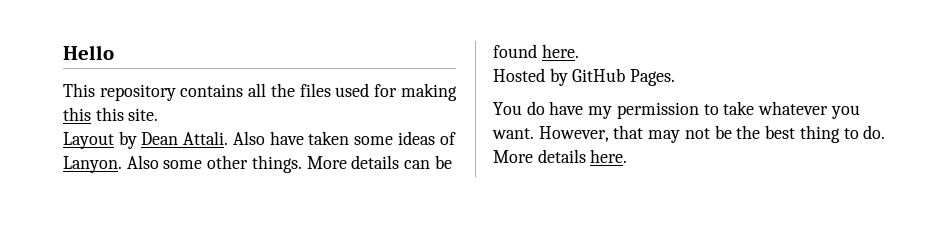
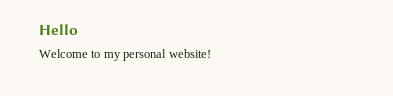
[63,83,457,101] [63,107,159,121] [63,131,456,149] [63,155,452,173] [493,44,579,58] [493,68,676,86] [493,101,860,119] [492,125,886,143] [493,149,628,163] This repository contains all the files used for making this this site. // Layout by Dean Attali. Also have taken some ideas of Lanyon. Also some other things. More details can be found here. // Hosted by GitHub Pages. // You do have my permission to take whatever you want. However, that may not be the best thing to do. More details here. -> [39,49,211,61] Welcome to my personal website!

